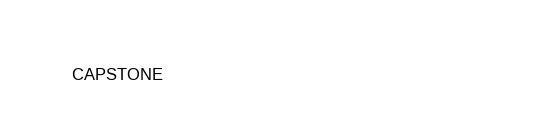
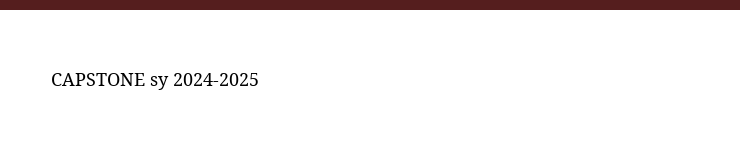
(163, 74) none -> [150,73,259,90] sy 2024-2025

